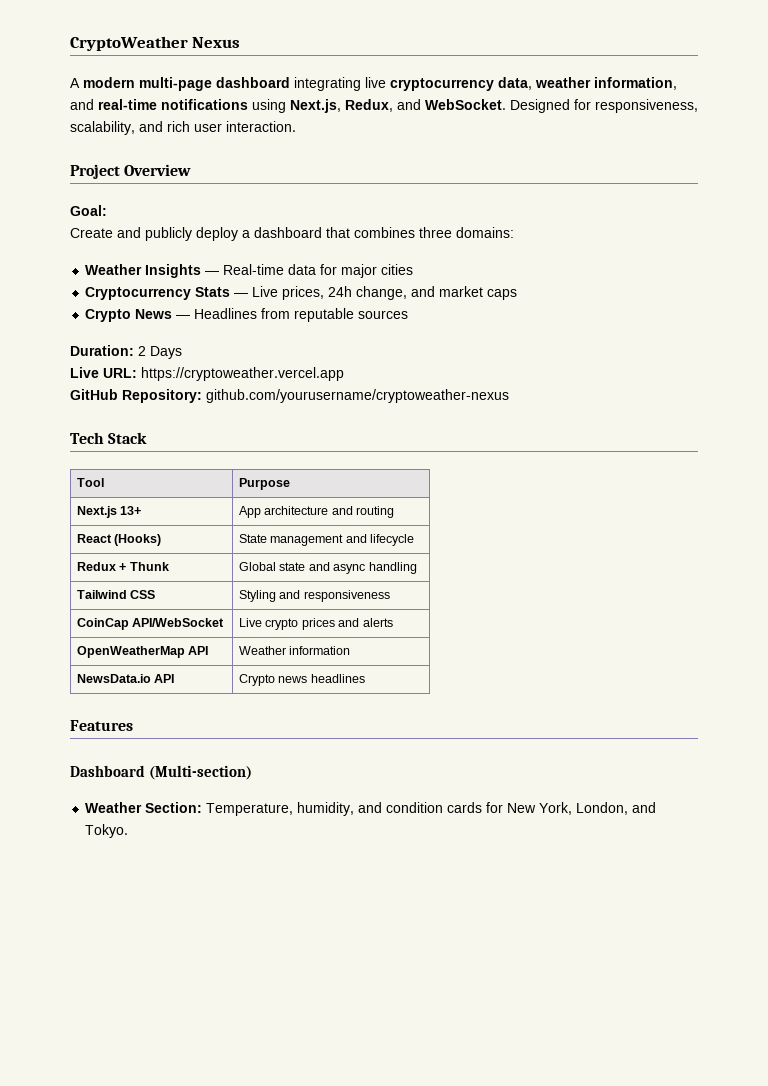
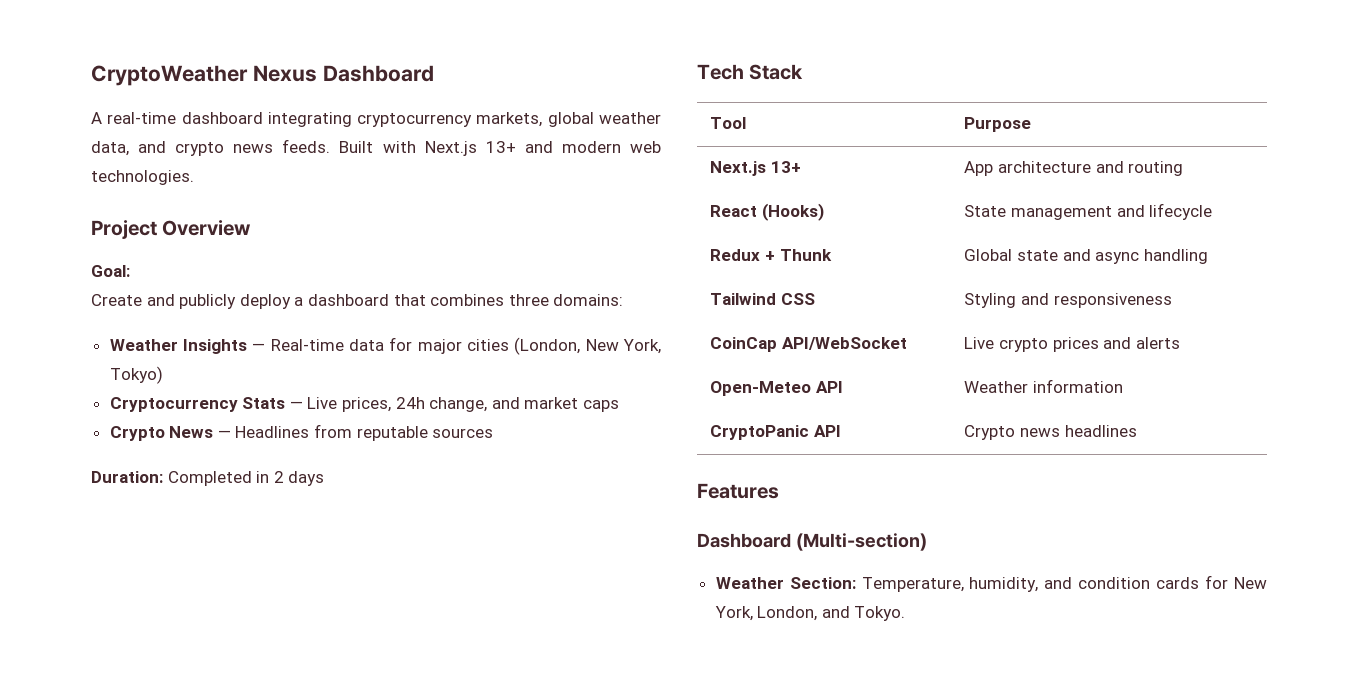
(241, 42) none -> [322,65,434,82] Dashboard
[83,77,677,91] [70,99,698,113] [70,121,296,135] modern multi-page dashboard integrating live cryptocurrency data, weather information, and real-time notifications using Next.js, Redux, and WebSocket. Designed for responsiveness, scalability, and rich user interaction. -> [107,112,661,127] [91,139,661,156] [91,170,194,185] real-time dashboard integrating cryptocurrency markets, global weather data, and crypto news feeds. Built with Next.js 13+ and modern web technologies.
(414, 269) none -> [514,337,661,355] [109,366,163,384] (London, New York, Tokyo)
[138,346,182,359] [70,367,344,381] [70,389,509,403] 2 Days // Live URL: https://cryptoweather.vercel.app // GitHub Repository: github.com/yourusername/cryptoweather-nexus -> [167,471,325,486] Completed in 2 days
[77,646,186,658] OpenWeatherMap -> [710,381,812,396] Open-Meteo
[77,674,152,683] NewsData.io -> [710,425,810,440] CryptoPanic

